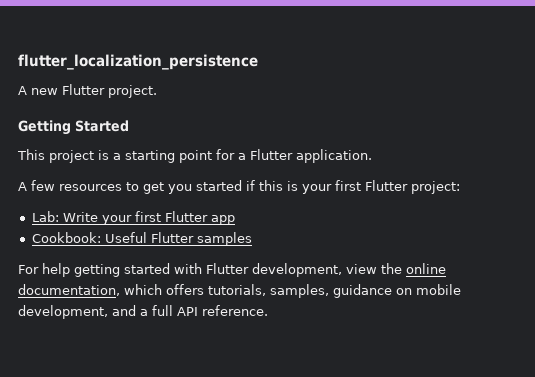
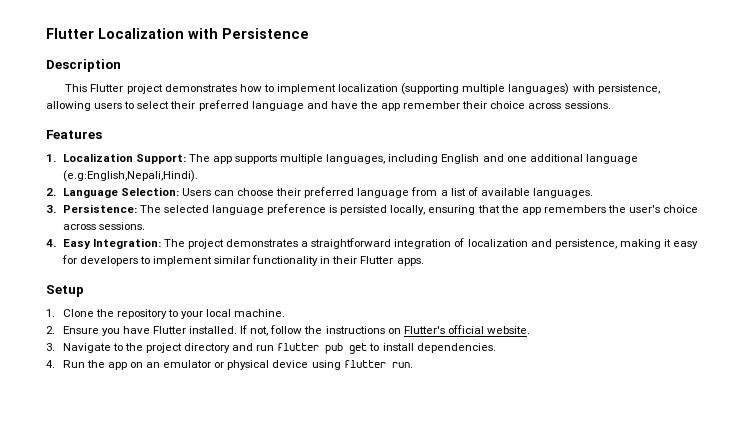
[18,54,258,70] [18,84,157,98] [18,120,129,135] [17,149,372,163] [18,180,460,194] [31,211,235,225] [31,232,252,246] [18,263,446,277] [18,284,461,298] [18,305,268,319] flutter_localization_persistence // A new Flutter project. // Getting Started // This project is a starting point for a Flutter application. // A few resources to get you started if this is your first Flutter project: // Lab: Write your first Flutter app // Cookbook: Useful Flutter samples // For help getting started with Flutter development, view the online documentation, which offers tutorials, samples, guidance on mobile development, and a full API reference. -> [46,28,309,39] [46,59,121,72] [65,83,660,95] [46,100,611,111] [46,130,102,139] [46,153,638,164] [62,170,198,182] [46,187,593,198] [46,204,699,215] [62,222,145,230] [46,238,699,249] [61,255,424,266] [46,285,84,297] [46,309,286,319] [46,325,530,336] [46,343,496,354] [46,360,413,370] Flutter Localization with Persistence // Description // This Flutter project demonstrates how to implement localization (supporting multiple languages) with persistence, allowing users to select their preferred language and have the app remember their choice across sessions. // Features // 1. Localization Support: The app supports multiple languages, including English and one additional language (e.g:English,Nepali,Hindi). // 2. Language Selection: Users can choose their preferred language from a list of available languages. // 3. Persistence: The selected language preference is persisted locally, ensuring that the app remembers the user's choice across sessions. // 4. Easy Integration: The project demonstrates a straightforward integration of localization and persistence, making it easy for developers to implement similar functionality in their Flutter apps. // Setup // 1. Clone the repository to your local machine. // 2. Ensure you have Flutter installed. If not, follow the instructions on Flutter's official website. // 3. Navigate to the project directory and run flutter pub get to install dependencies. // 4. Run the app on an emulator or physical device using flutter run.

